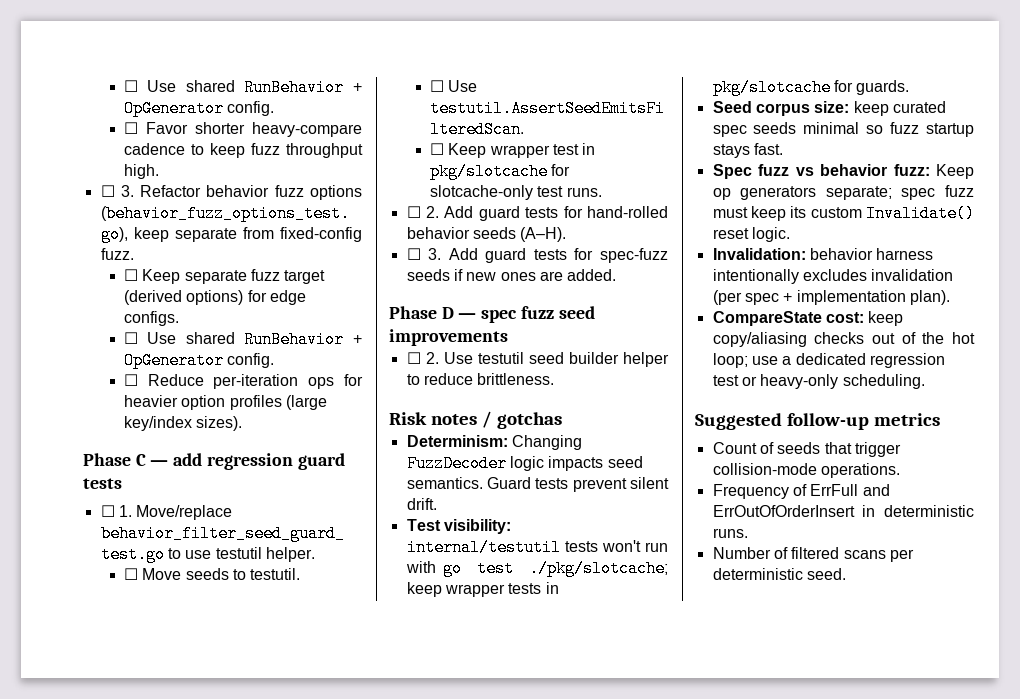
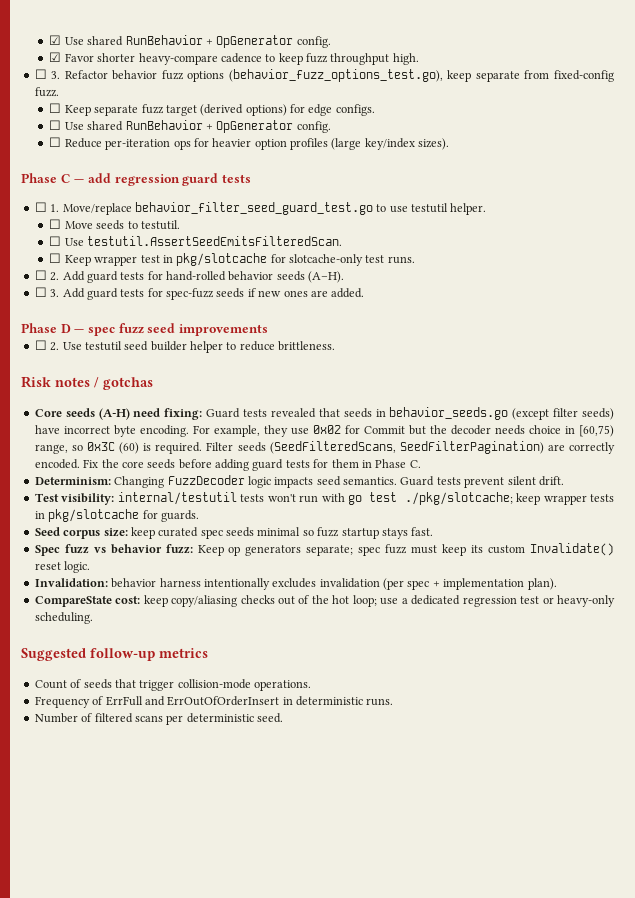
[123,79,362,96] [123,100,275,117] [123,122,138,134] ☐ Use shared RunBehavior + OpGenerator config. // ☐ -> [49,35,331,48] [49,52,62,62] ☑ Use shared RunBehavior + OpGenerator config. // ☑
(563, 420) none -> [34,407,614,420] [34,425,614,437] [34,441,615,454] [34,459,421,471] // Core seeds (A-H) need fixing: Guard tests revealed that seeds in behavior_seeds.go (except filter seeds) have incorrect byte encoding. For example, they use 0x02 for Commit but the decoder needs choice in [60,75) range, so 0x3C (60) is required. Filter seeds (SeedFilteredScans, SeedFilterPagination) are correctly encoded. Fix the core seeds before adding guard tests for them in Phase C.

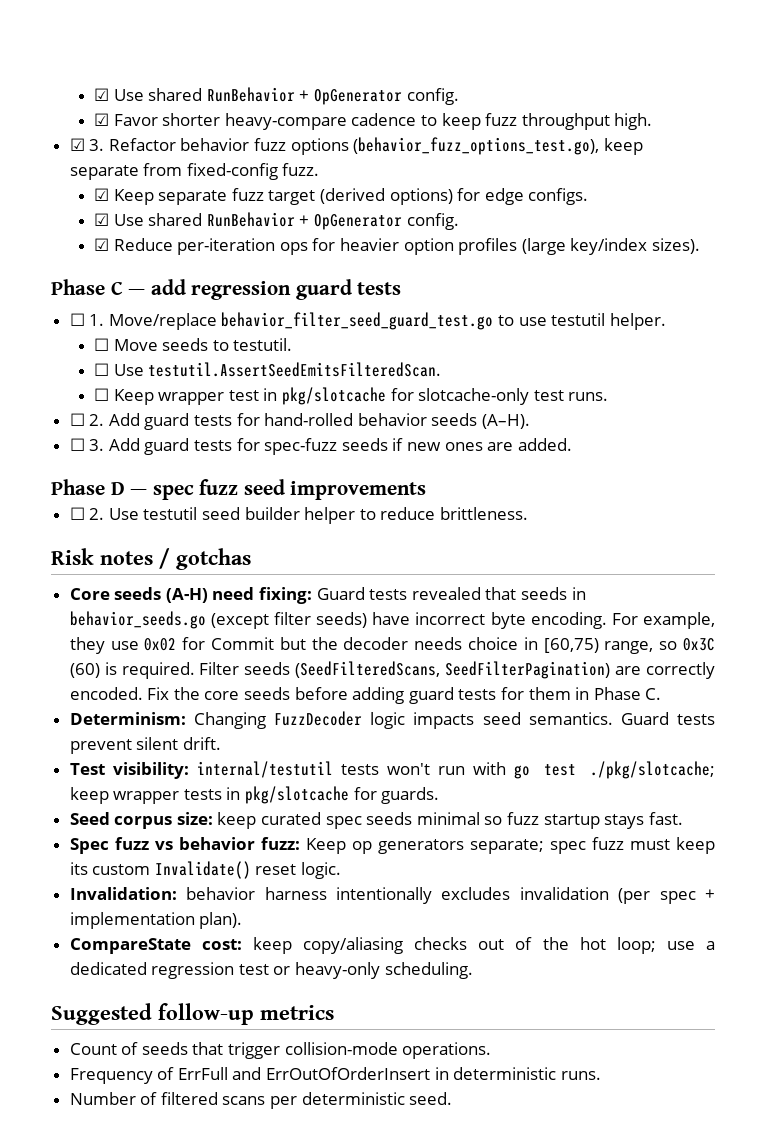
[34,69,47,79] ☐ -> [69,138,85,151] ☑
[49,103,62,113] ☐ -> [94,188,110,201] ☑
[49,120,331,133] [49,137,62,147] ☐ Use shared RunBehavior + OpGenerator config. // ☐ -> [94,212,459,230] [94,238,110,251] ☑ Use shared RunBehavior + OpGenerator config. // ☑

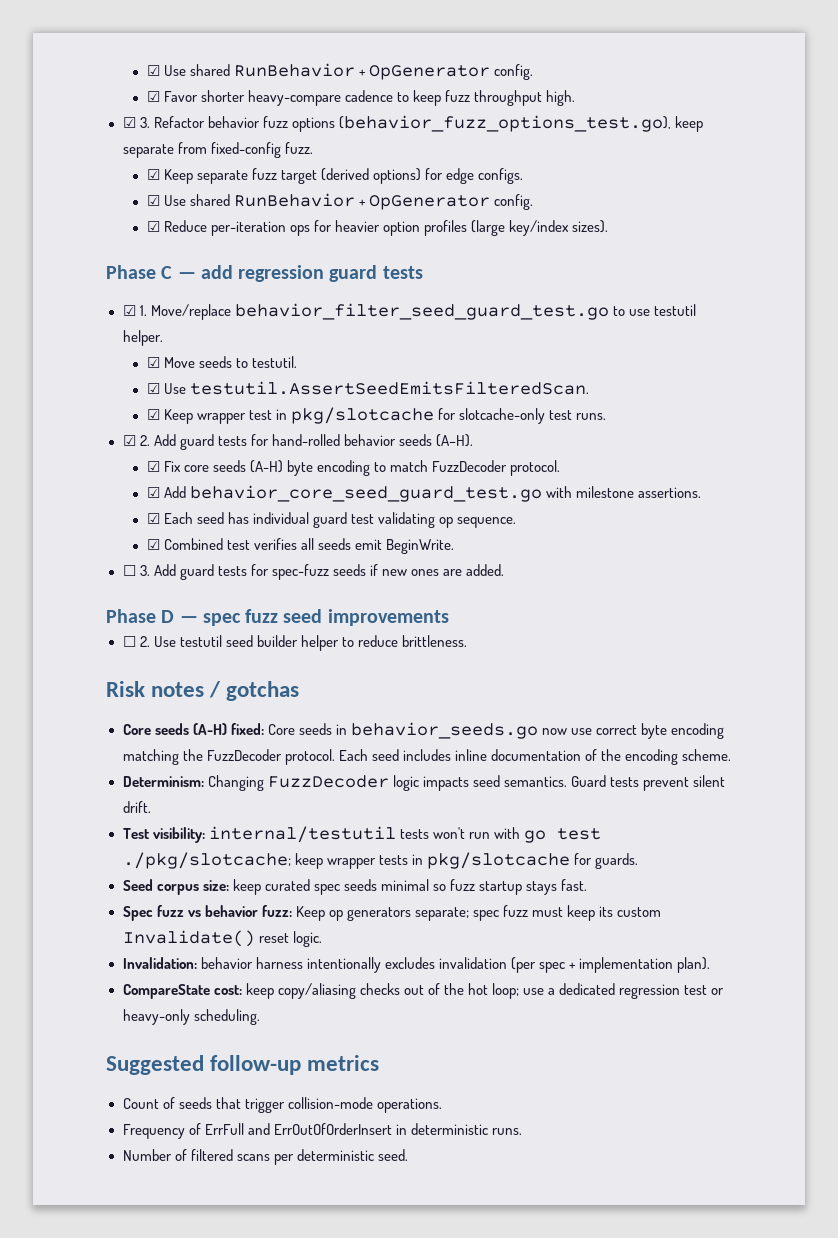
[69,313,85,326] ☐ -> [122,305,136,316] ☑
[94,338,110,351] ☐ -> [146,357,160,368] ☑
[94,363,110,376] ☐ -> [146,383,160,394] ☑
[94,388,110,401] ☐ -> [146,409,160,420] ☑
[69,413,85,426] ☐ -> [122,435,136,446] ☑
(531, 421) none -> [146,460,561,476] [146,485,702,502] [146,512,517,528] [146,538,455,554] // ☑ Fix core seeds (A-H) byte encoding to match FuzzDecoder protocol. // ☑ Add behavior_core_seed_guard_test.go with milestone assertions. // ☑ Each seed has individual guard test validating op sequence. // ☑ Combined test verifies all seeds emit BeginWrite.
[212,587,586,604] [69,611,715,629] [69,637,715,654] [69,661,715,679] [69,687,662,704] need fixing: Guard tests revealed that seeds in behavior_seeds.go (except filter seeds) have incorrect byte encoding. For example, they use 0x02 for Commit but the decoder needs choice in [60,75) range, so 0x3C (60) is required. Filter seeds (SeedFilteredScans, SeedFilterPagination) are correctly encoded. Fix the core seeds before adding guard tests for them in Phase C. -> [230,722,725,739] [122,749,732,765] fixed: Core seeds in behavior_seeds.go now use correct byte encoding matching the FuzzDecoder protocol. Each seed includes inline documentation of the encoding scheme.

